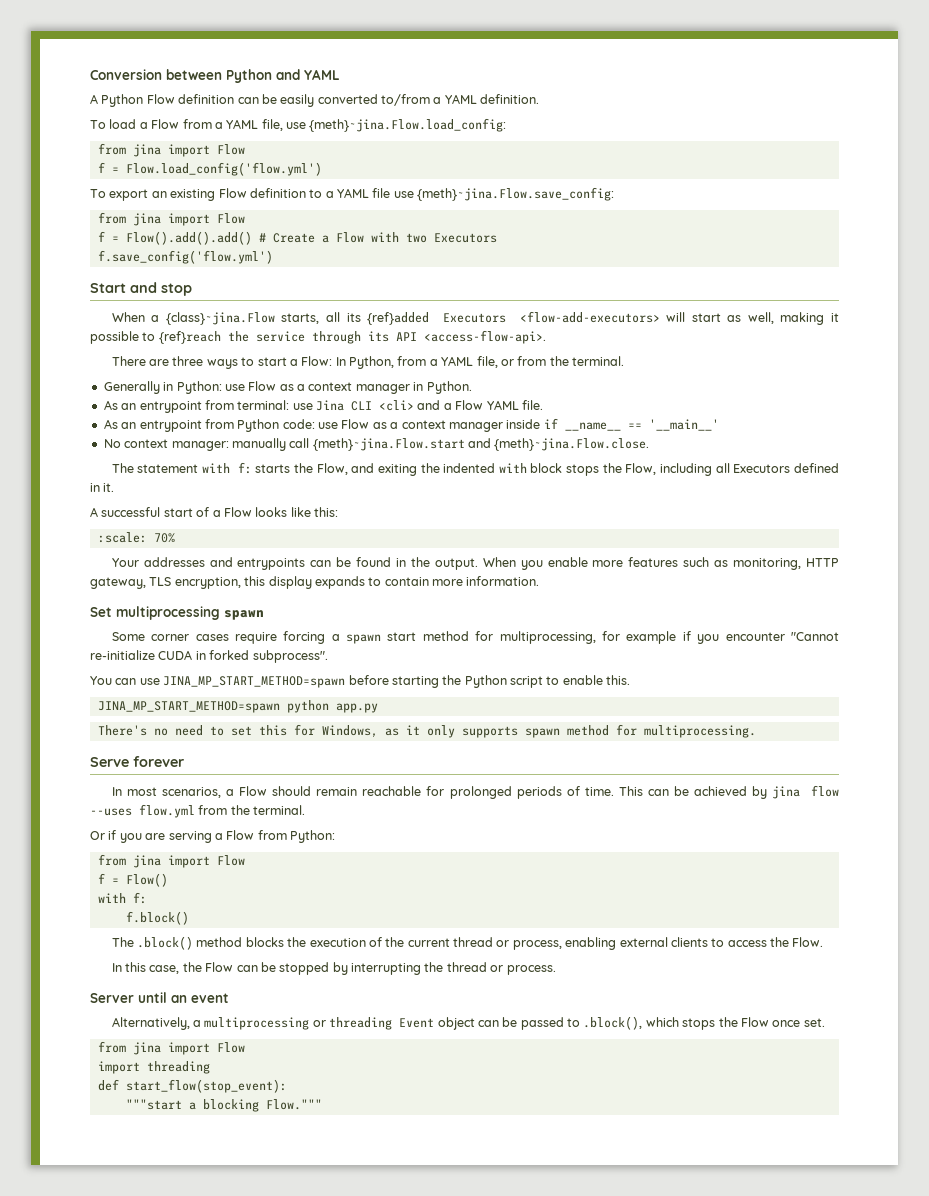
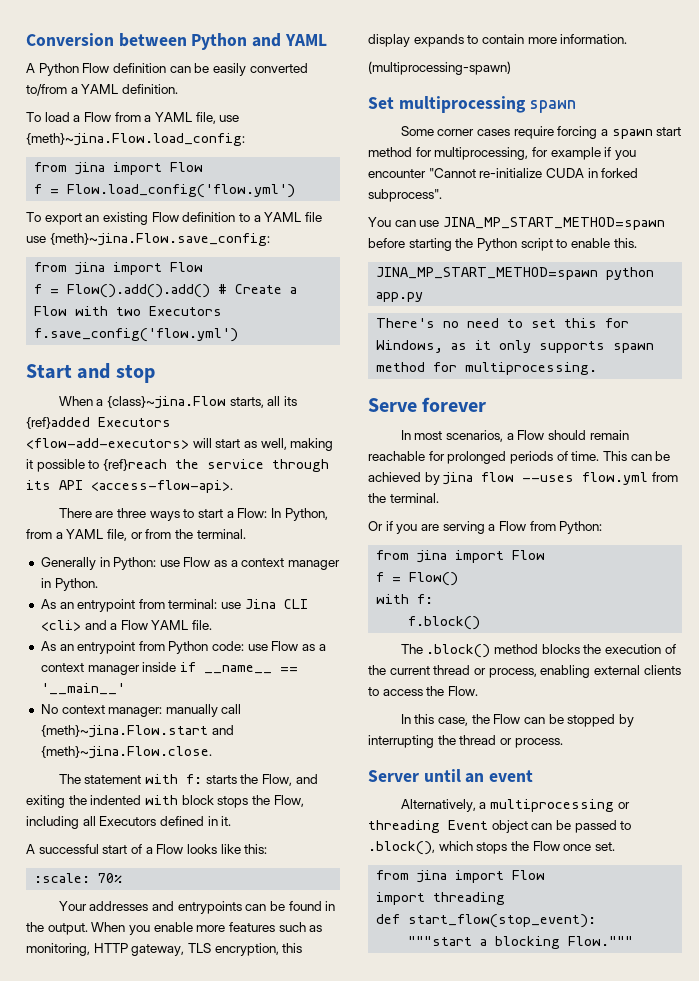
(540, 581) none -> [368,61,511,75] // (multiprocessing-spawn)

